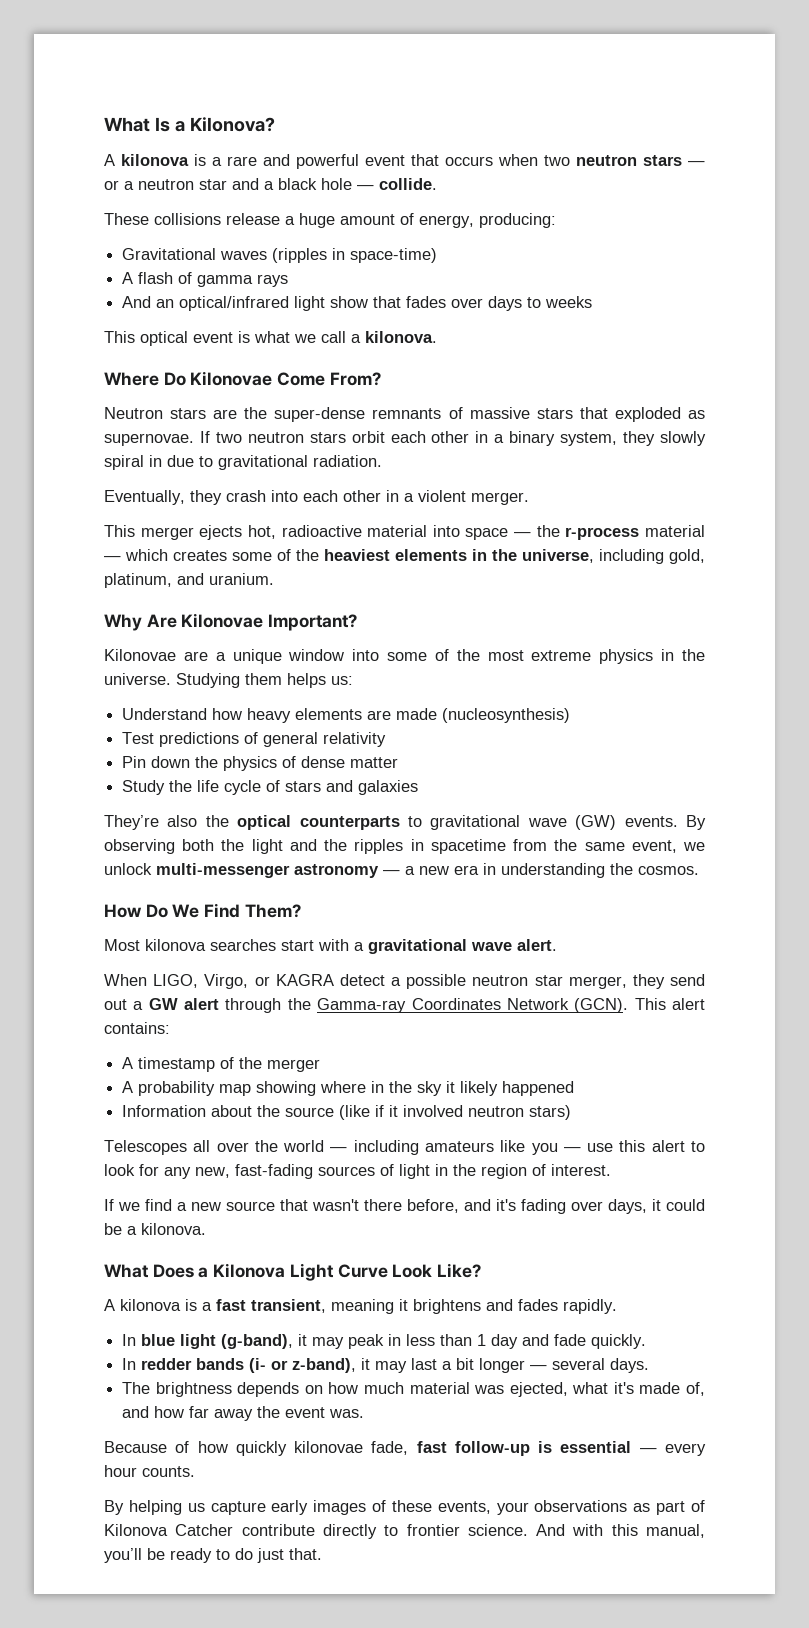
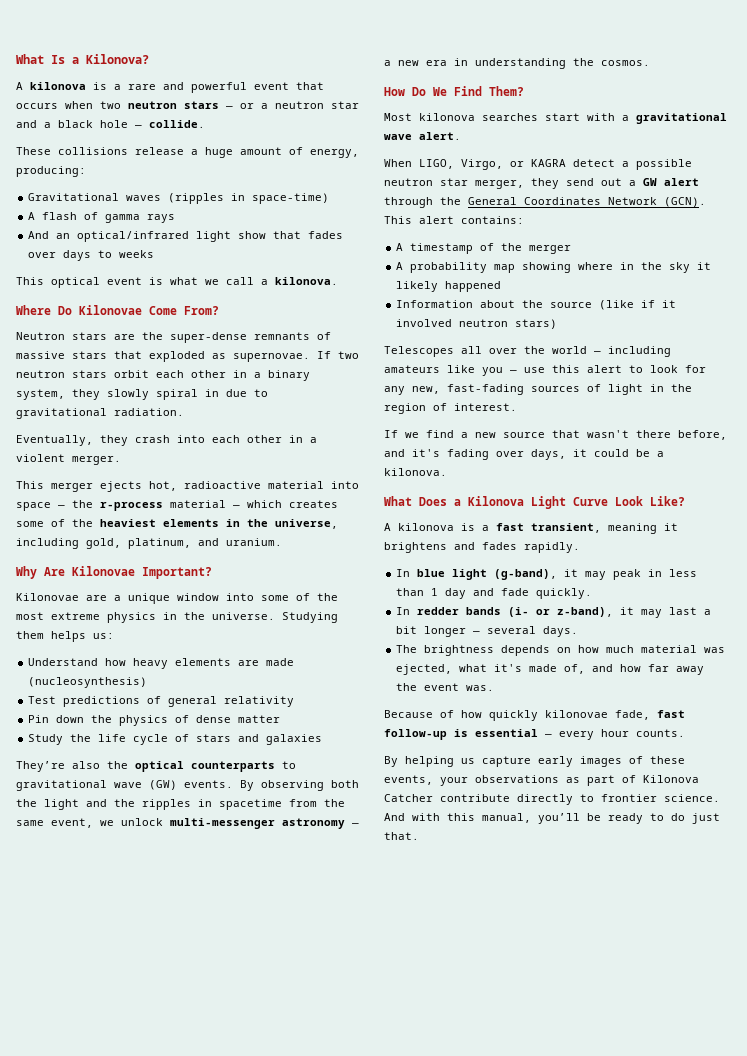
[317,998,407,1013] Gamma-ray -> [468,197,517,205] General

